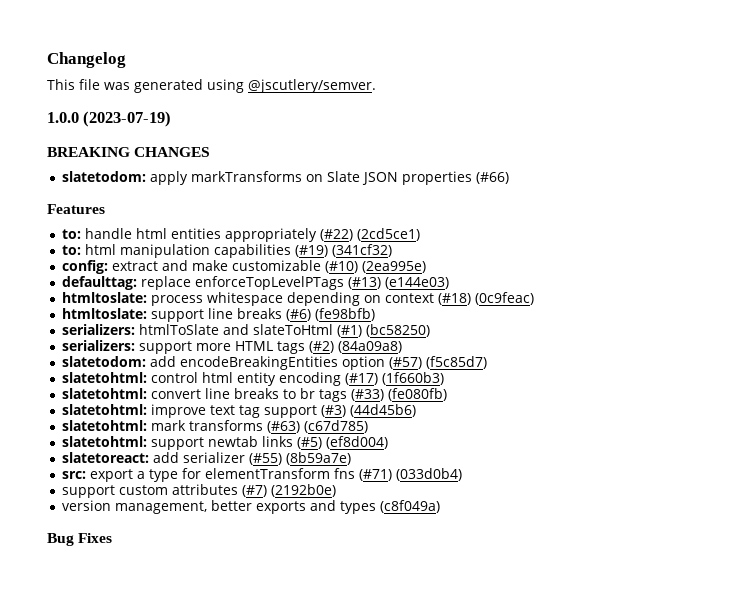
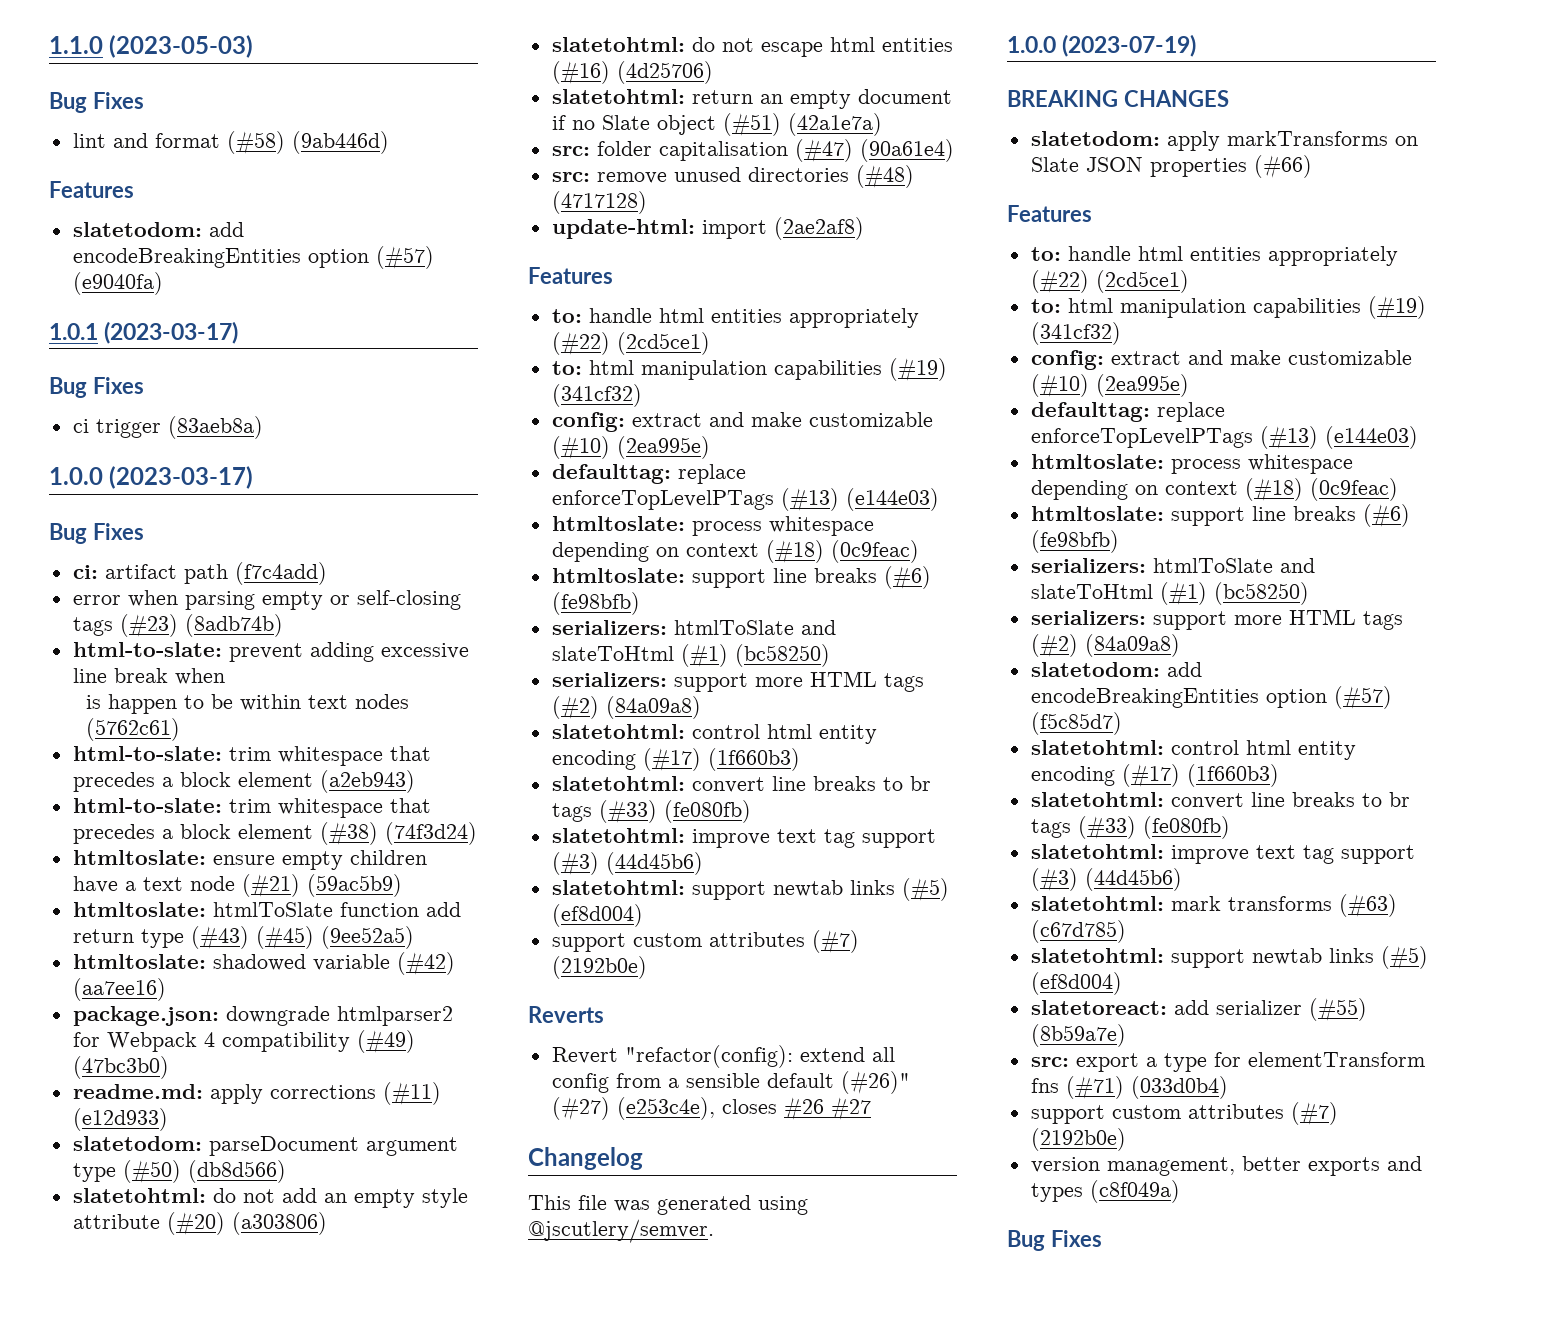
(47, 60) none -> [49,35,254,58] [49,92,144,113] [72,131,389,154] [49,181,134,198] [72,222,244,237] [72,246,434,269] [72,272,163,295] [49,321,239,344] [49,377,144,398] [72,416,263,439] [49,466,254,489] [49,523,144,544] [72,562,327,585] [72,590,461,610] [72,614,283,637] [72,642,469,662] [72,668,225,685] [85,694,409,714] [85,718,180,741] [72,746,431,766] [72,770,415,793] [72,798,431,818] [72,822,477,845] [72,850,427,870] [72,874,402,897] [72,902,461,917] [72,926,414,949] [72,952,455,975] [72,978,166,1001] [72,1006,453,1026] [72,1030,415,1053] [72,1056,169,1079] [72,1082,441,1105] [72,1108,168,1131] [72,1136,458,1156] [72,1160,286,1183] [72,1188,468,1208] [72,1212,327,1235] [551,37,953,57] [551,61,713,84] [551,89,952,109] [551,113,882,136] [551,139,954,162] [551,165,914,188] [551,191,647,214] [551,217,864,240] [528,267,613,284] [551,308,919,328] [551,332,710,355] [551,358,947,381] [551,384,642,407] [551,412,933,432] [551,436,710,459] [551,464,746,484] [551,488,939,511] [551,516,874,536] [551,540,919,563] [551,566,931,589] [551,592,640,615] [551,620,836,635] [551,644,830,667] [551,671,924,692] [551,696,701,719] [551,724,877,744] [551,748,800,771] [551,776,931,793] [551,800,751,823] [551,828,936,848] [551,852,703,875] [551,878,949,901] [551,904,643,927] [551,930,859,953] [551,956,647,979] [528,1006,604,1023] [551,1045,895,1068] [551,1071,910,1094] [551,1097,871,1120] 1.1.0 (2023-05-03) // Bug Fixes // lint and format (#58) (9ab446d) // Features // slatetodom: add encodeBreakingEntities option (#57) (e9040fa) // 1.0.1 (2023-03-17) // Bug Fixes // ci trigger (83aeb8a) // 1.0.0 (2023-03-17) // Bug Fixes // ci: artifact path (f7c4add) // error when parsing empty or self-closing tags (#23) (8adb74b) // html-to-slate: prevent adding excessive line break when // is happen to be within text nodes (5762c61) // html-to-slate: trim whitespace that precedes a block element (a2eb943) // html-to-slate: trim whitespace that precedes a block element (#38) (74f3d24) // htmltoslate: ensure empty children have a text node (#21) (59ac5b9) // htmltoslate: htmlToSlate function add return type (#43) (#45) (9ee52a5) // htmltoslate: shadowed variable (#42) (aa7ee16) // package.json: downgrade htmlparser2 for Webpack 4 compatibility (#49) (47bc3b0) // readme.md: apply corrections (#11) (e12d933) // slatetodom: parseDocument argument type (#50) (db8d566) // slatetohtml: do not add an empty style attribute (#20) (a303806) // slatetohtml: do not escape html entities (#16) (4d25706) // slatetohtml: return an empty document if no Slate object (#51) (42a1e7a) // src: folder capitalisation (#47) (90a61e4) // src: remove unused directories (#48) (4717128) // update-html: import (2ae2af8) // Features // to: handle html entities appropriately (#22) (2cd5ce1) // to: html manipulation capabilities (#19) (341cf32) // config: extract and make customizable (#10) (2ea995e) // defaulttag: replace enforceTopLevelPTags (#13) (e144e03) // htmltoslate: process whitespace depending on context (#18) (0c9feac) // htmltoslate: support line breaks (#6) (fe98bfb) // serializers: htmlToSlate and slateToHtml (#1) (bc58250) // serializers: support more HTML tags (#2) (84a09a8) // slatetohtml: control html entity encoding (#17) (1f660b3) // slatetohtml: convert line breaks to br tags (#33) (fe080fb) // slatetohtml: improve text tag support (#3) (44d45b6) // slatetohtml: support newtab links (#5) (ef8d004) // support custom attributes (#7) (2192b0e) // Reverts // Revert "refactor(config): extend all config from a sensible default (#26)" (#27) (e253c4e), closes #26 #27 //

